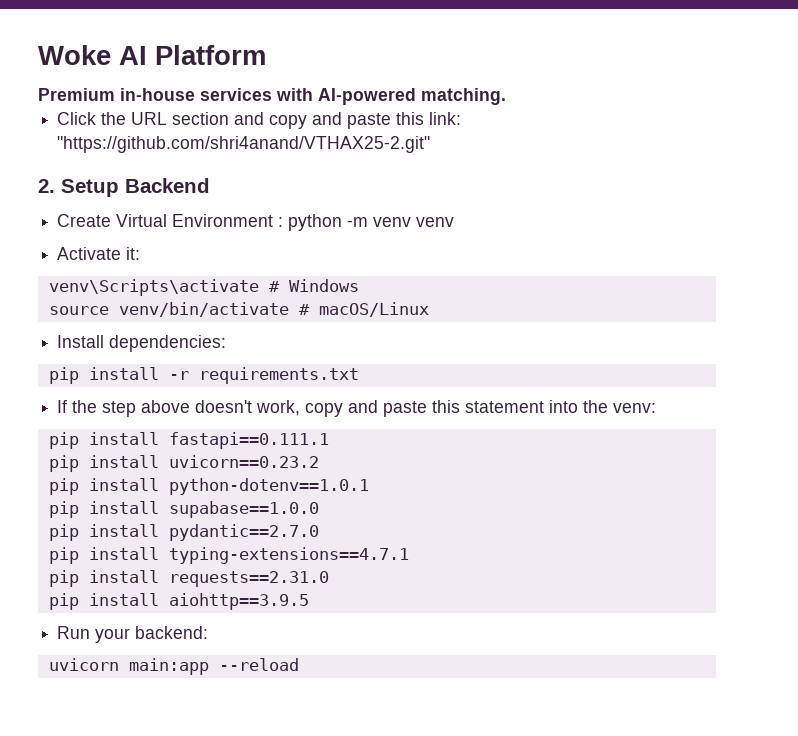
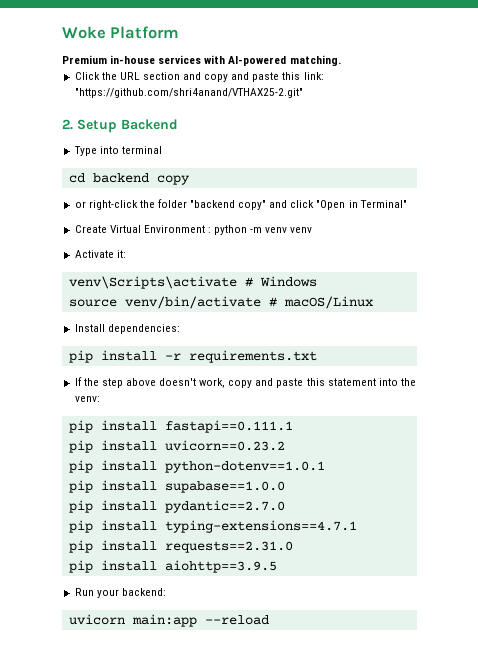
[119,46,147,65] AI -> (106, 32) none
(210, 185) none -> [73,146,162,156] [68,173,190,185] [74,199,407,210] // Type into terminal // cd backend copy // or right-click the folder "backend copy" and click "Open in Terminal"

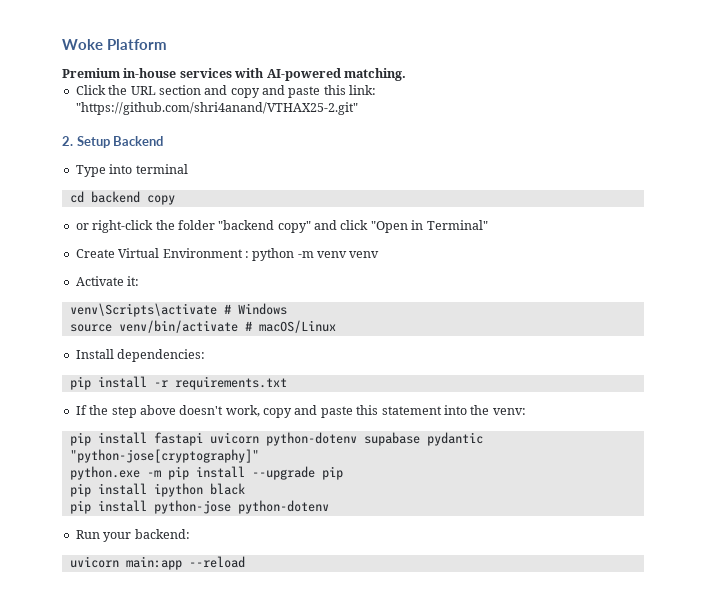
[164,420,293,433] [68,440,285,453] [68,460,325,473] [68,480,285,493] [68,500,285,513] [68,520,357,533] [68,540,293,553] [68,560,277,573] fastapi==0.111.1 // pip install uvicorn==0.23.2 // pip install python-dotenv==1.0.1 // pip install supabase==1.0.0 // pip install pydantic==2.7.0 // pip install typing-extensions==4.7.1 // pip install requests==2.31.0 // pip install aiohttp==3.9.5 -> [153,432,483,446] [69,449,259,463] [69,466,343,480] [69,483,245,497] [69,500,329,514] fastapi uvicorn python-dotenv supabase pydantic "python-jose[cryptography]" // python.exe -m pip install --upgrade pip // pip install ipython black // pip install python-jose python-dotenv

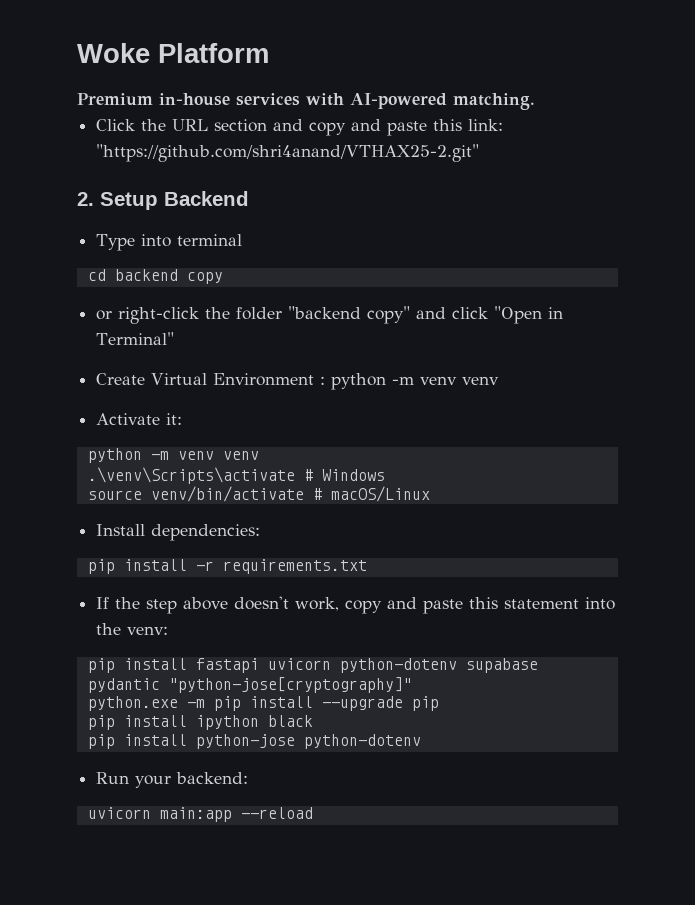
[69,303,217,317] venv\Scripts\activate -> [87,448,259,463] [87,467,295,484] python -m venv venv // .\venv\Scripts\activate

